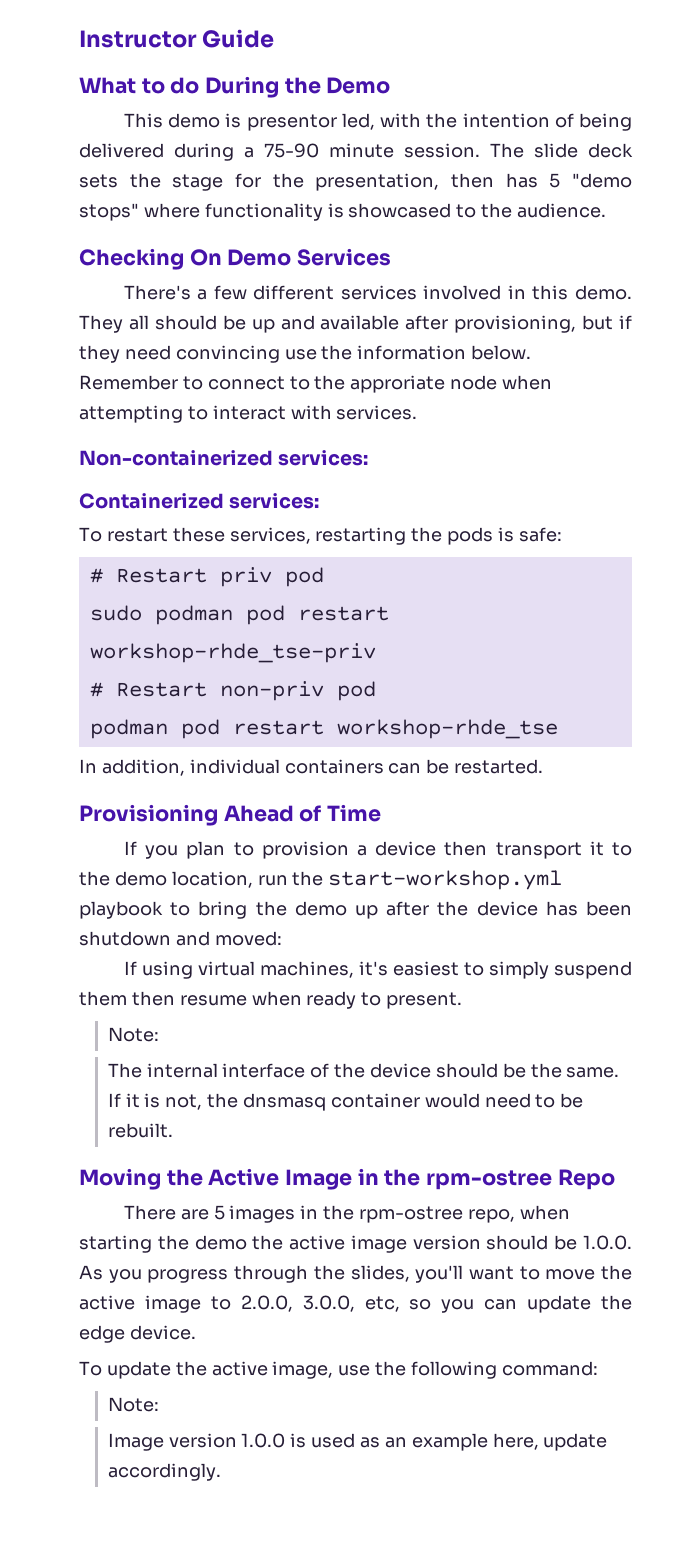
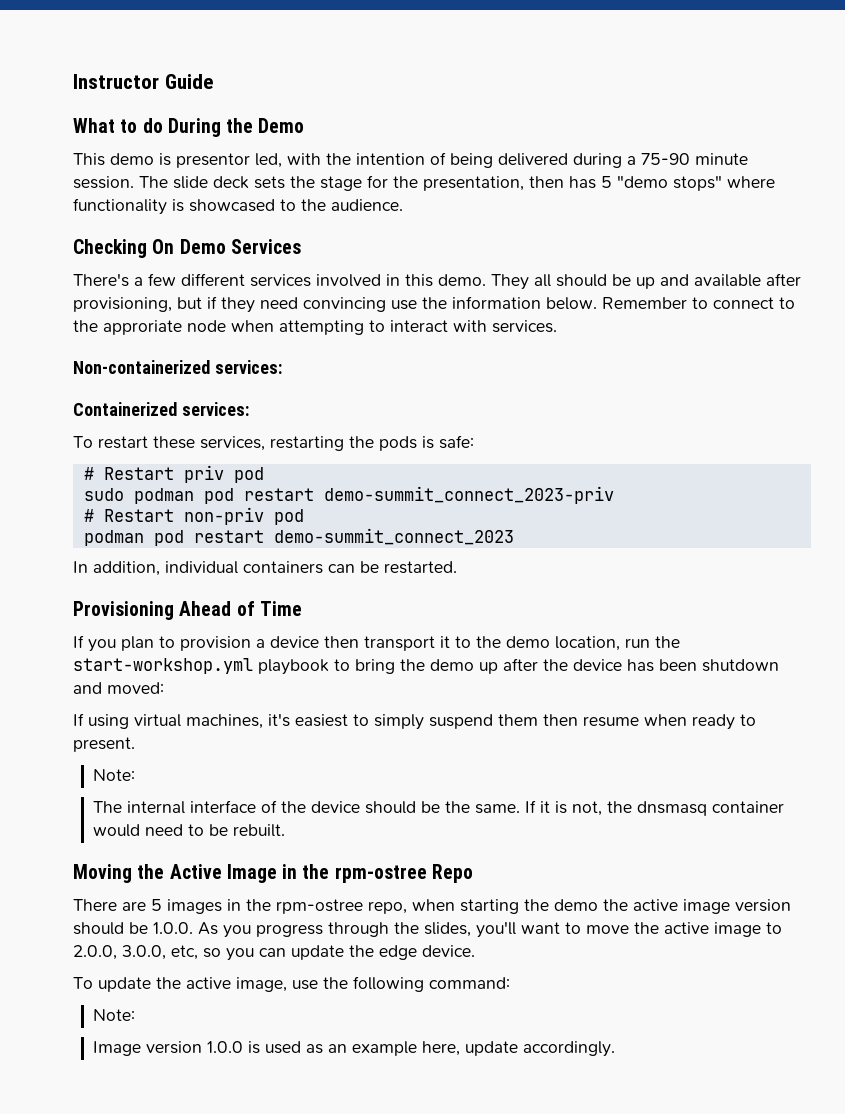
[89,643,376,663] workshop-rhde_tse-priv -> [323,486,614,504] demo-summit_connect_2023-priv
[336,719,558,739] workshop-rhde_tse -> [273,528,514,545] demo-summit_connect_2023

